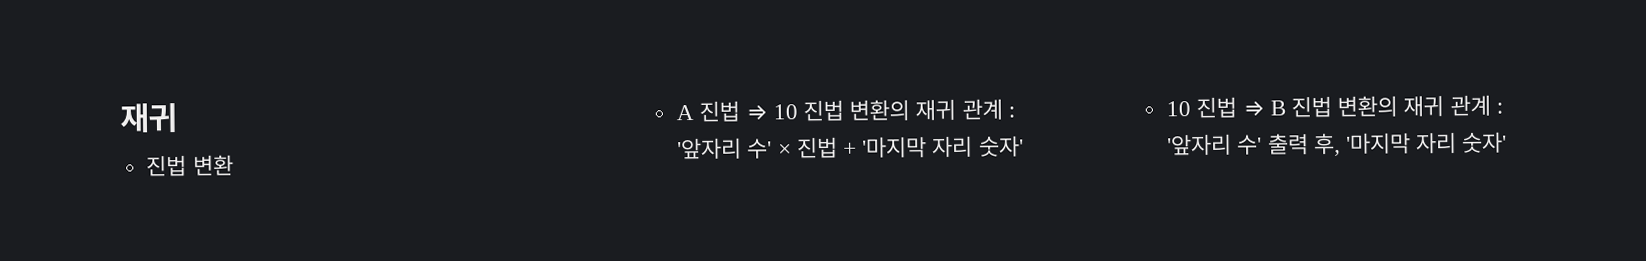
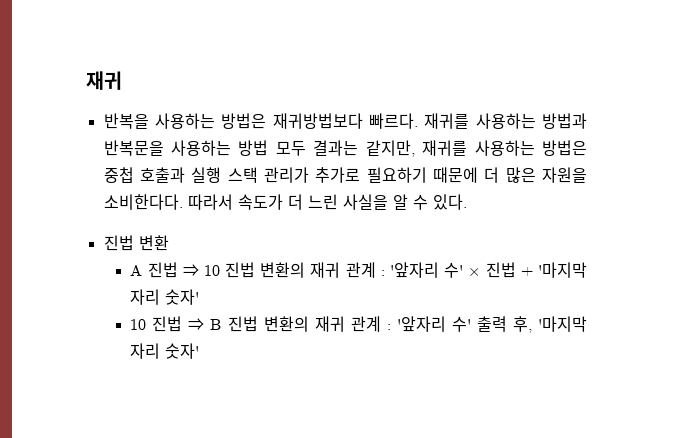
[120,103,177,133] 재귀 -> [86,71,122,90] [103,113,587,129] [103,140,587,157] [103,167,587,183] [103,194,467,210] 재귀 // 반복을 사용하는 방법은 재귀방법보다 빠르다. 재귀를 사용하는 방법과 반복문을 사용하는 방법 모두 결과는 같지만, 재귀를 사용하는 방법은 중첩 호출과 실행 스택 관리가 추가로 필요하기 때문에 더 많은 자원을 소비한다다. 따라서 속도가 더 느린 사실을 알 수 있다.

